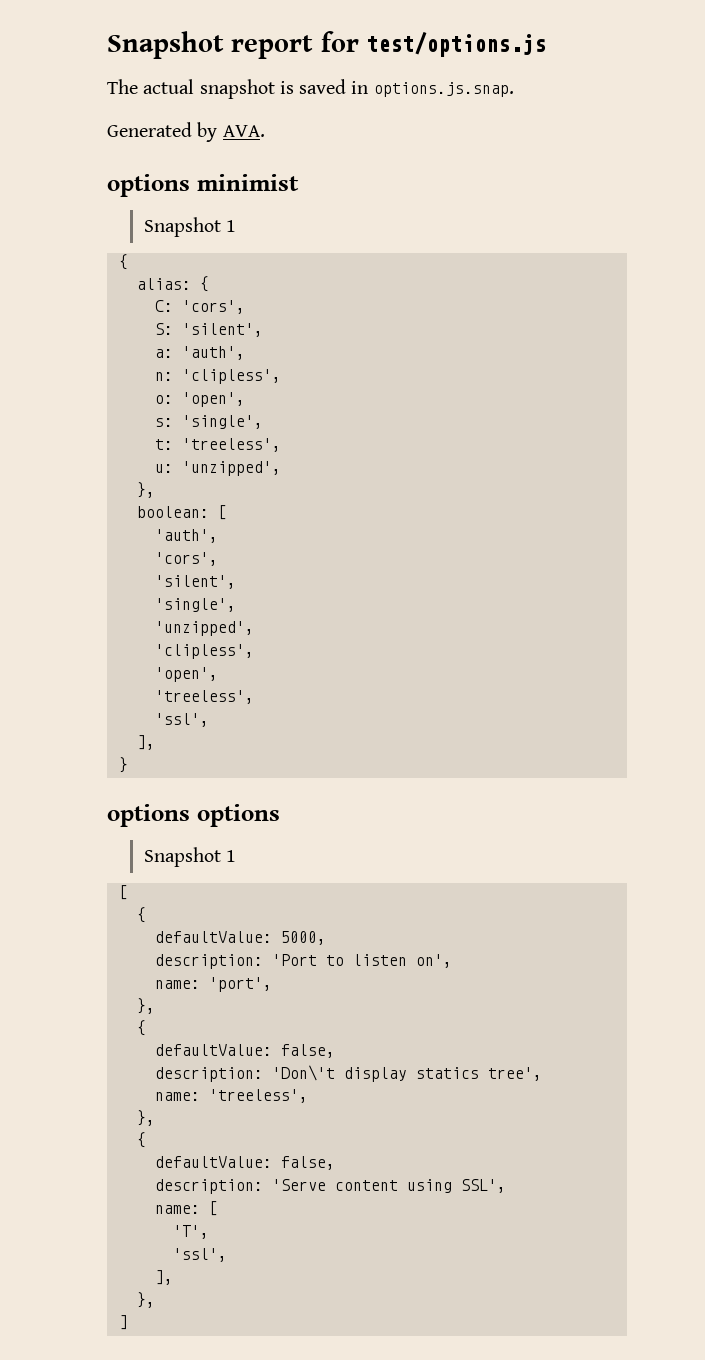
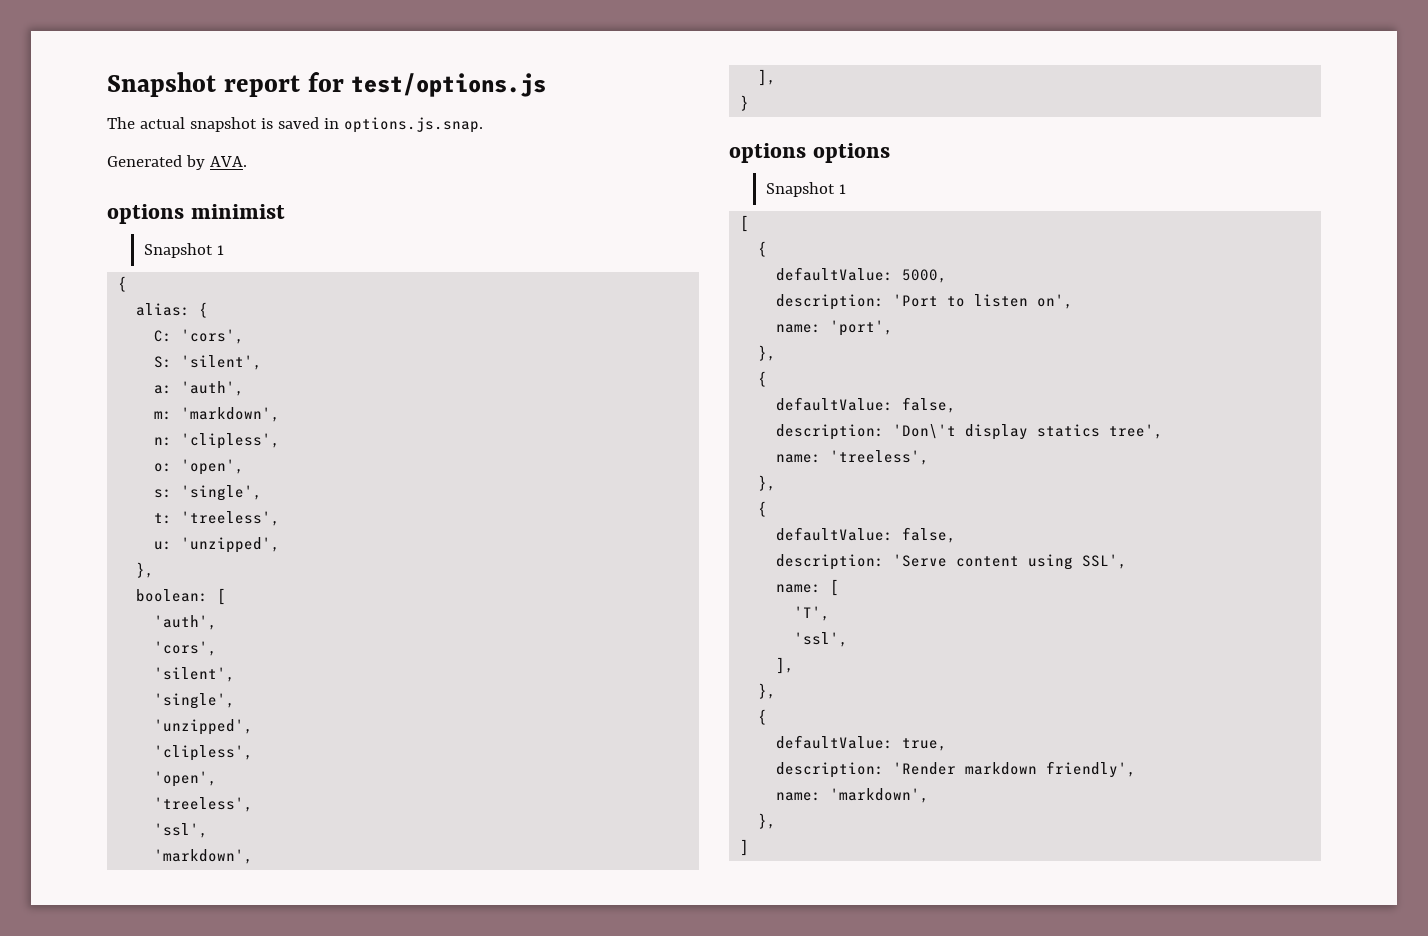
(245, 353) none -> [154,407,281,422] // m: 'markdown',
(209, 720) none -> [154,849,254,864] // 'markdown',
(155, 1300) none -> [758,709,768,725] [776,735,948,751] [776,761,1137,778] [776,788,930,803] [758,813,777,829] // { // defaultValue: true, // description: 'Render markdown friendly', // name: 'markdown', // },

